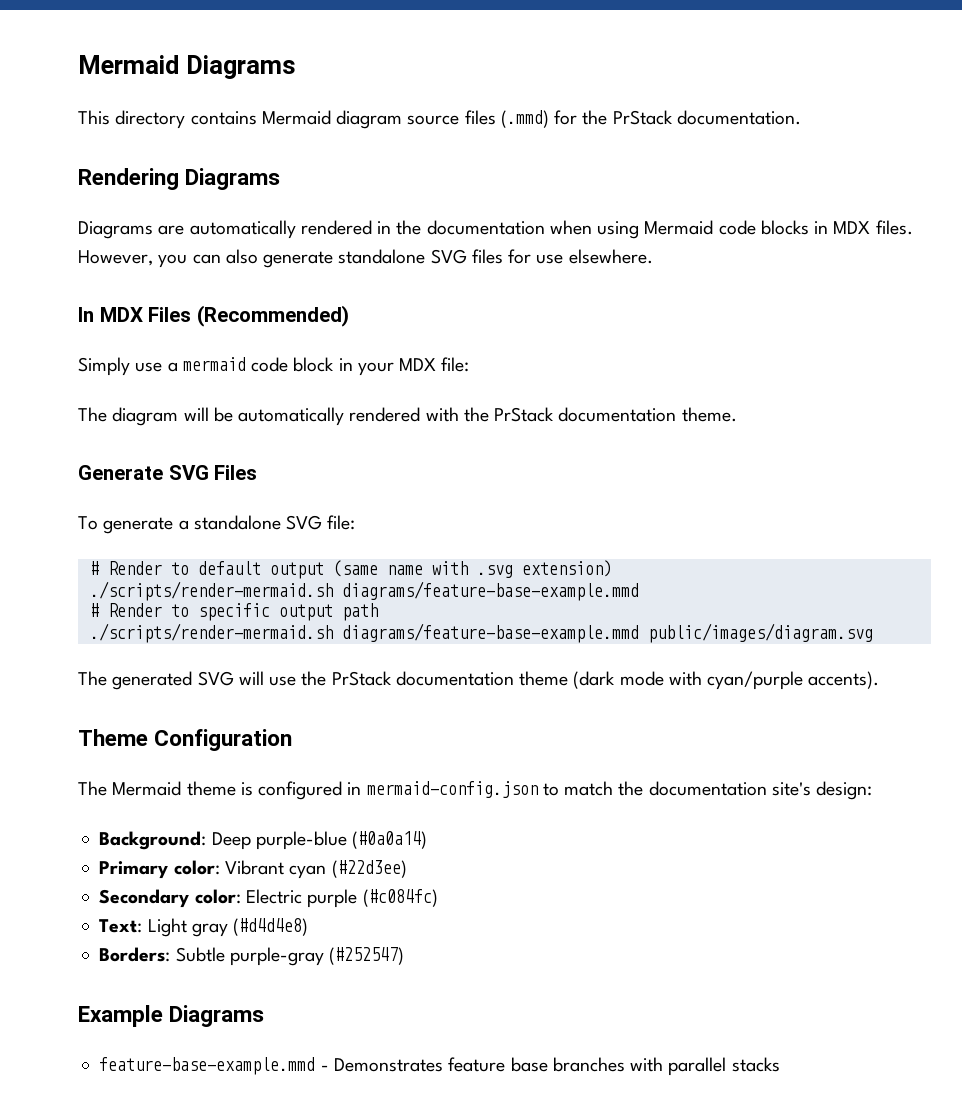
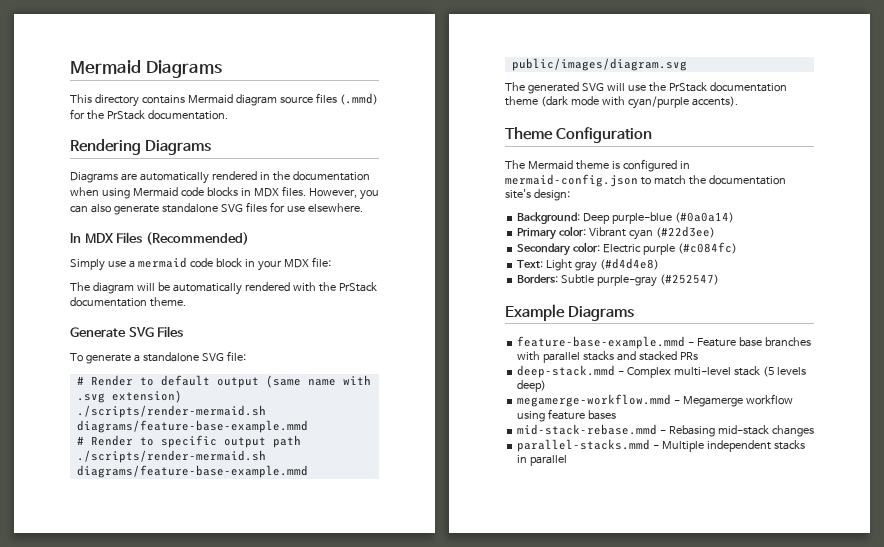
[333,1057,506,1072] Demonstrates feature -> [697,338,737,347] Feature
(780, 1064) none -> [617,351,698,361] [517,365,806,378] [517,380,547,392] [517,394,794,407] [517,409,617,422] [517,424,814,437] [517,439,805,452] [517,455,568,466] and stacked PRs // deep-stack.mmd - Complex multi-level stack (5 levels deep) // megamerge-workflow.mmd - Megamerge workflow using feature bases // mid-stack-rebase.mmd - Rebasing mid-stack changes // parallel-stacks.mmd - Multiple independent stacks in parallel

